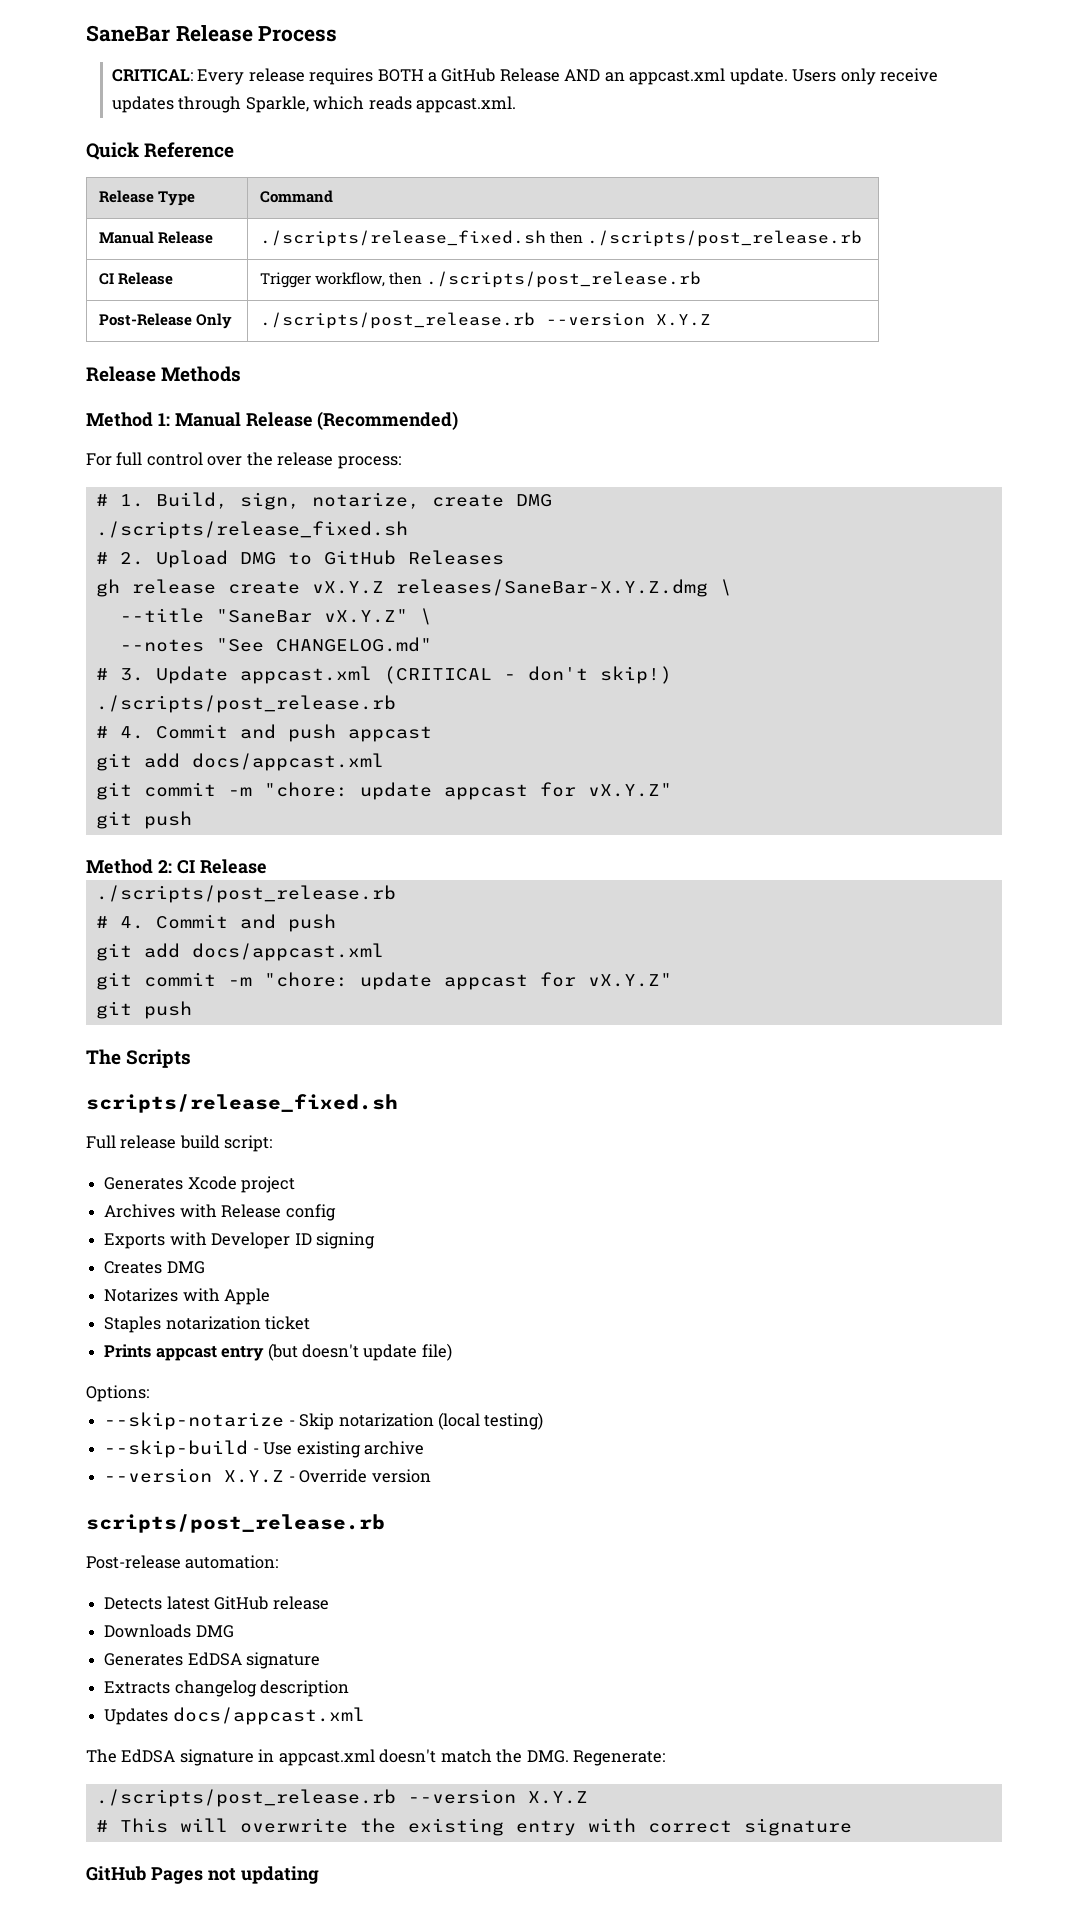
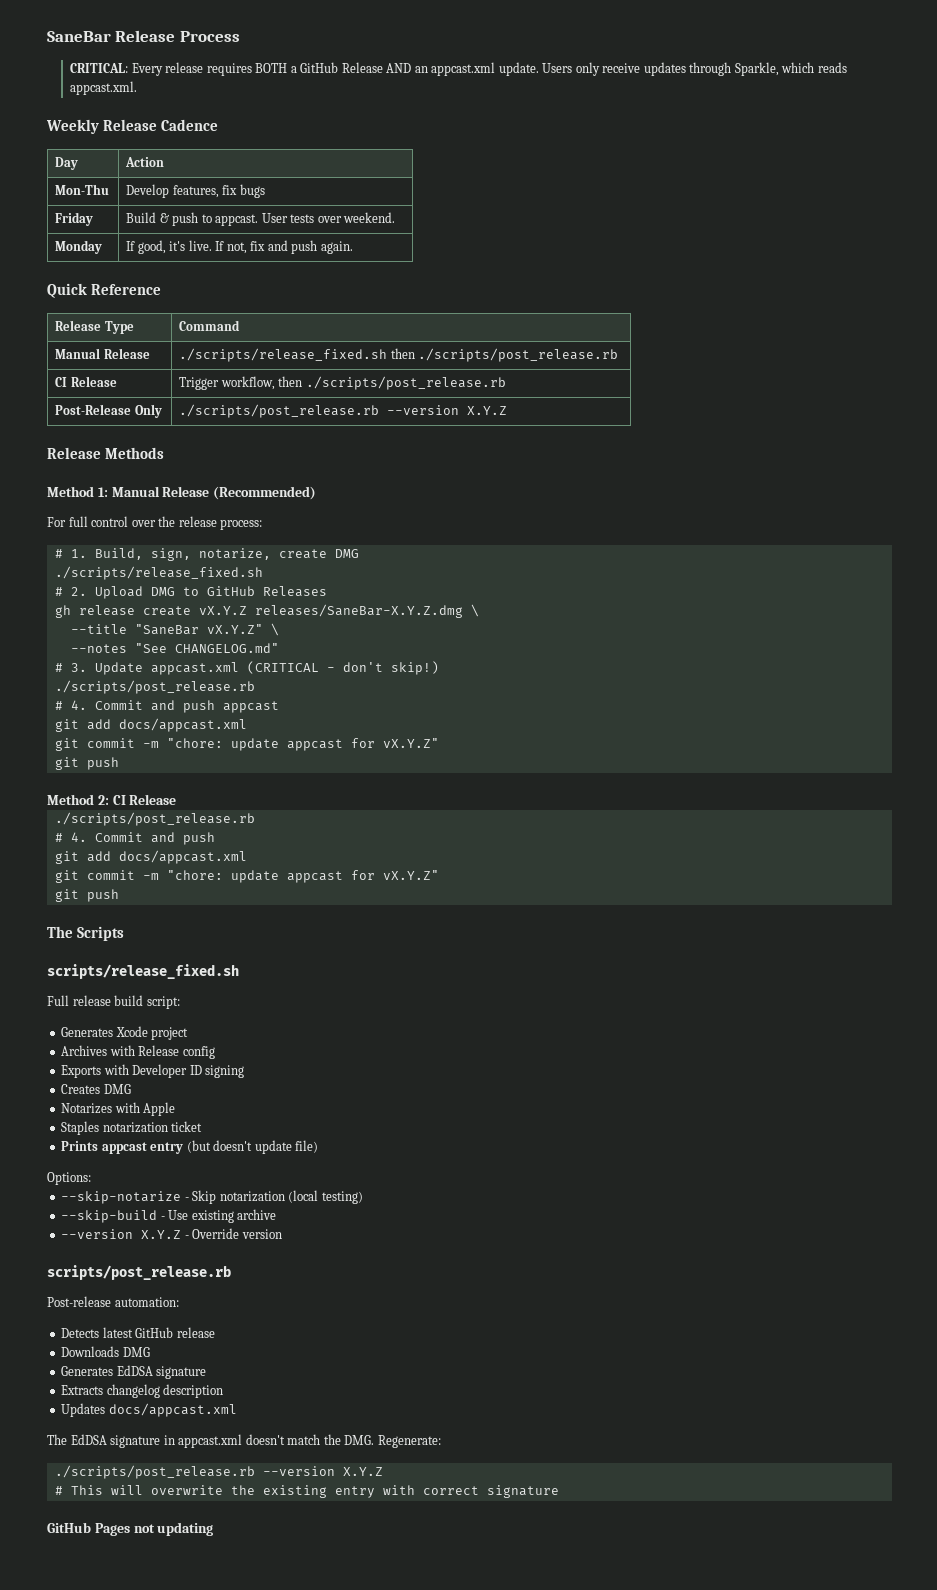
(516, 104) none -> [46,119,219,134] [55,157,79,170] [125,157,165,167] [55,184,110,195] [126,184,265,198] [55,212,94,226] [126,212,396,226] [55,240,103,254] [126,240,353,254] // Weekly Release Cadence // Day | Action // Mon-Thu | Develop features, fix bugs // Friday | Build & push to appcast. User tests over weekend. // Monday | If good, it's live. If not, fix and push again.

